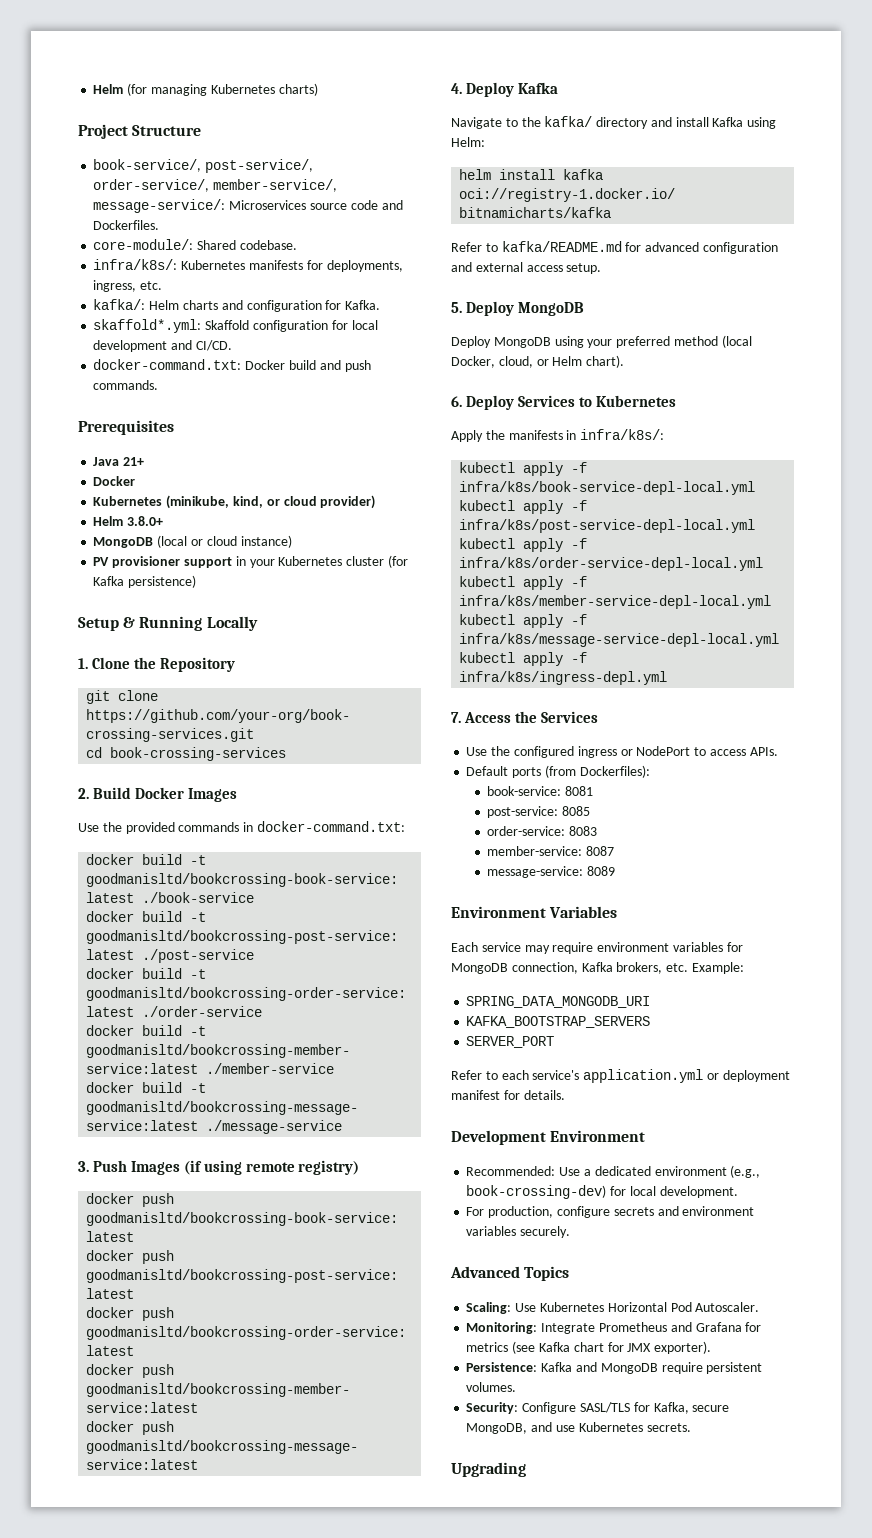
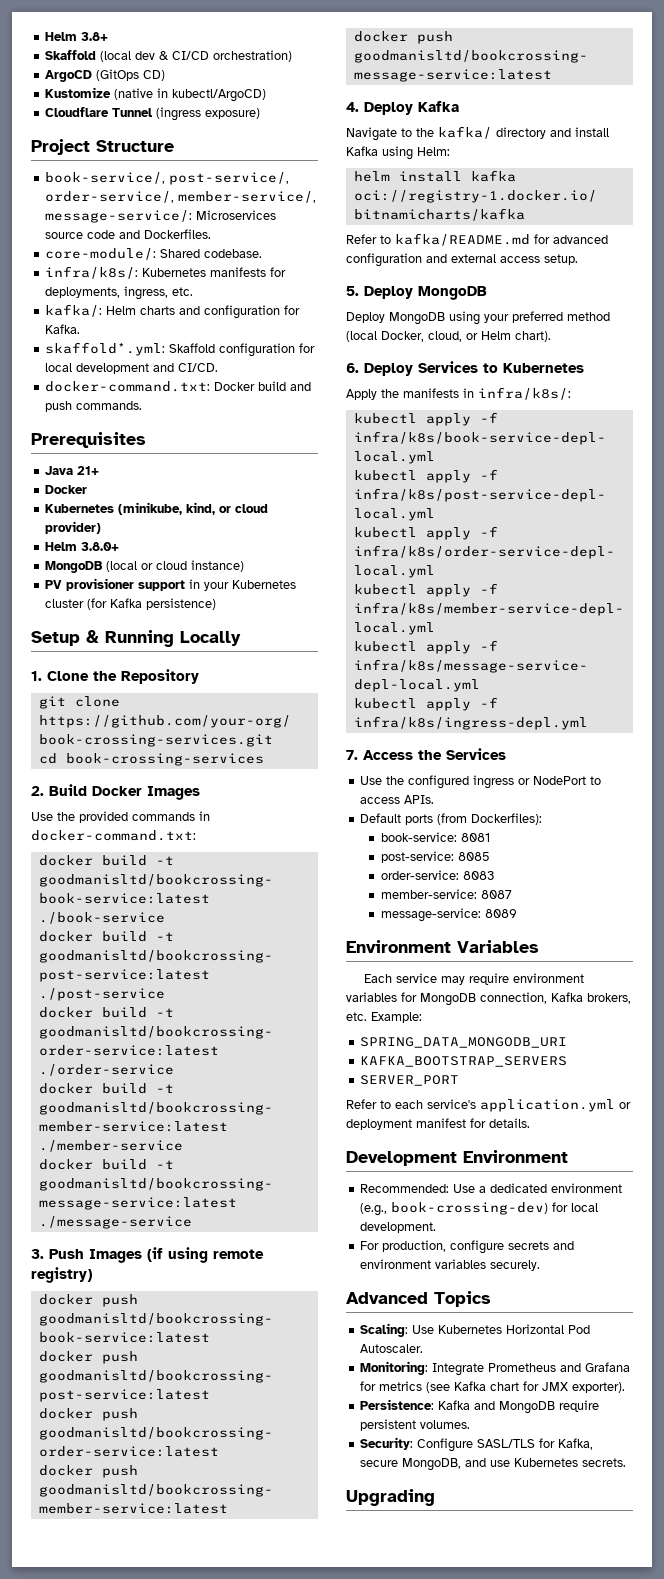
[93,83,318,96] Helm (for managing Kubernetes charts) -> [45,32,109,41] [45,50,293,62] [45,69,166,82] [45,87,267,102] [45,107,261,121] Helm 3.8+ // Skaffold (local dev & CI/CD orchestration) // ArgoCD (GitOps CD) // Kustomize (native in kubectl/ArgoCD) // Cloudflare Tunnel (ingress exposure)

